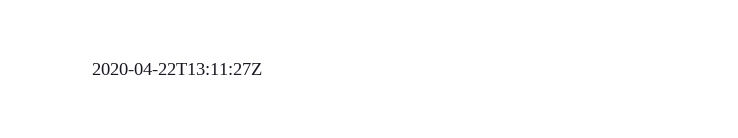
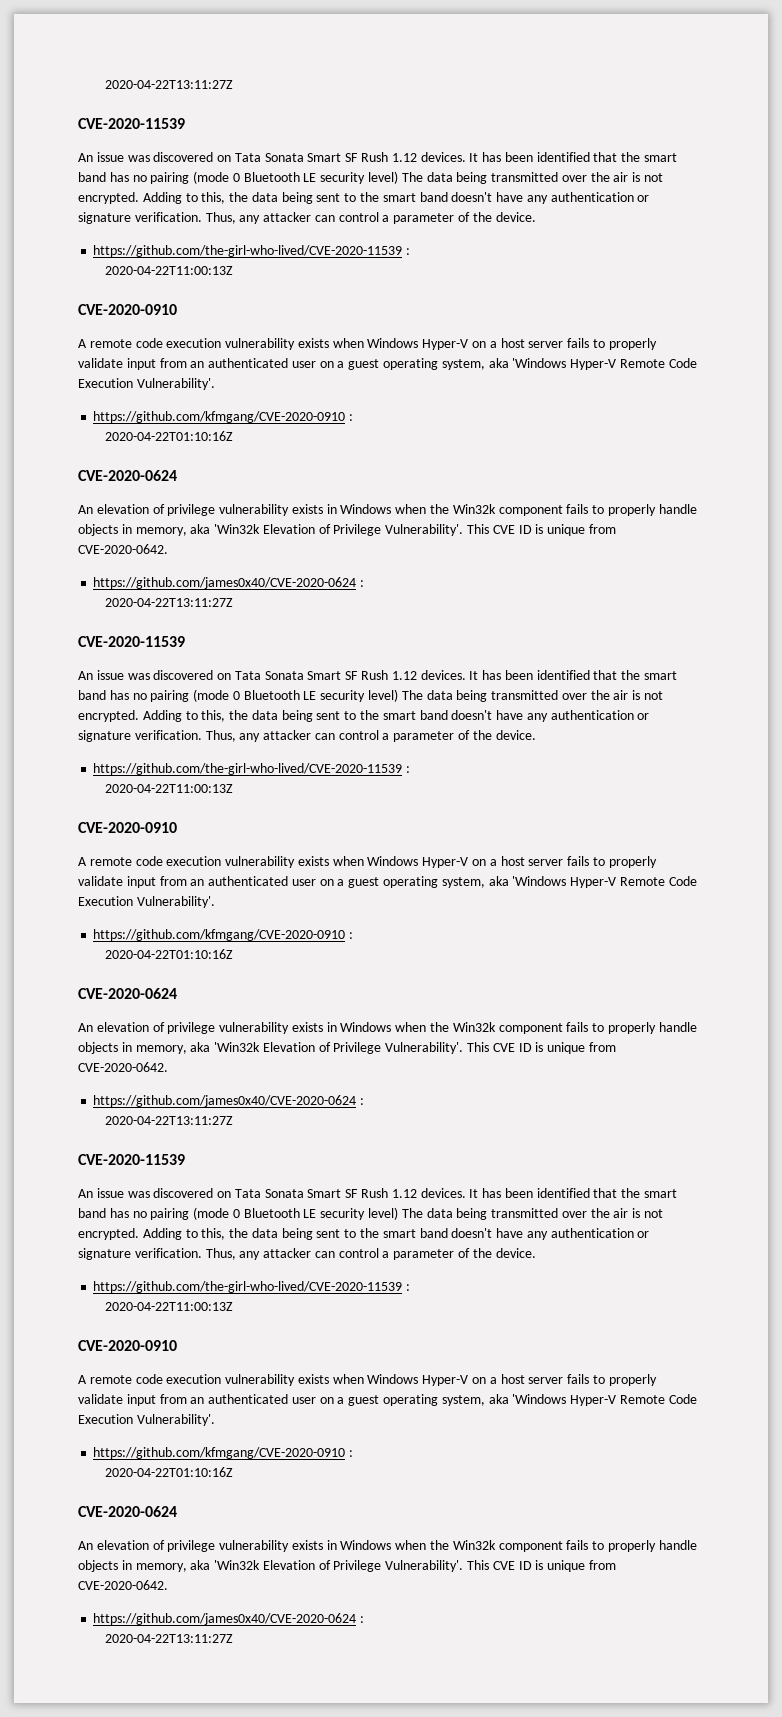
[92,63,263,75] 2020-04-22T13:11:27Z -> [104,80,233,89] [78,118,185,129] [78,152,678,162] [78,171,664,184] [78,192,650,204] [78,212,536,224] [93,245,411,257] [104,266,233,275] [78,304,177,315] [78,338,657,350] [78,358,697,370] [78,378,215,390] [93,411,354,423] [104,431,233,441] [78,470,177,481] [78,504,697,516] [78,524,616,536] [78,544,168,554] [93,577,365,589] [104,598,233,607] [78,636,185,647] [78,670,678,680] [78,689,664,702] [78,710,650,722] [78,730,536,742] [93,763,411,775] [104,784,233,793] [78,822,177,833] [78,856,657,868] [78,876,697,888] [78,896,215,908] [93,929,354,941] [104,949,233,959] [78,988,177,999] [78,1022,697,1034] [78,1042,616,1054] [78,1062,168,1072] [93,1095,365,1107] [104,1116,233,1125] [78,1154,185,1165] [78,1188,678,1198] [78,1207,664,1220] [78,1228,650,1240] [78,1248,536,1260] [93,1281,411,1293] [104,1302,233,1311] [78,1340,177,1351] [78,1374,657,1386] [78,1394,697,1406] [78,1414,215,1426] [93,1447,354,1459] [104,1467,233,1477] [78,1506,177,1517] [78,1540,697,1552] [78,1560,616,1572] [78,1580,168,1590] [93,1613,365,1625] [104,1634,233,1643] 2020-04-22T13:11:27Z // CVE-2020-11539 // An issue was discovered on Tata Sonata Smart SF Rush 1.12 devices. It has been identified that the smart band has no pairing (mode 0 Bluetooth LE security level) The data being transmitted over the air is not encrypted. Adding to this, the data being sent to the smart band doesn't have any authentication or signature verification. Thus, any attacker can control a parameter of the device. // https://github.com/the-girl-who-lived/CVE-2020-11539 : // 2020-04-22T11:00:13Z // CVE-2020-0910 // A remote code execution vulnerability exists when Windows Hyper-V on a host server fails to properly validate input from an authenticated user on a guest operating system, aka 'Windows Hyper-V Remote Code Execution Vulnerability'. // https://github.com/kfmgang/CVE-2020-0910 : // 2020-04-22T01:10:16Z // CVE-2020-0624 // An elevation of privilege vulnerability exists in Windows when the Win32k component fails to properly handle objects in memory, aka 'Win32k Elevation of Privilege Vulnerability'. This CVE ID is unique from CVE-2020-0642. // https://github.com/james0x40/CVE-2020-0624 : // 2020-04-22T13:11:27Z // CVE-2020-11539 // An issue was discovered on Tata Sonata Smart SF Rush 1.12 devices. It has been identified that the smart band has no pairing (mode 0 Bluetooth LE security level) The data being transmitted over the air is not encrypted. Adding to this, the data being sent to the smart band doesn't have any authentication or signature verification. Thus, any attacker can control a parameter of the device. // https://github.com/the-girl-who-lived/CVE-2020-11539 : // 2020-04-22T11:00:13Z // CVE-2020-0910 // A remote code execution vulnerability exists when Windows Hyper-V on a host server fails to properly validate input from an authenticated user on a guest operating system, aka 'Windows Hyper-V Remote Code Execution Vulnerability'. // https://github.com/kfmgang/CVE-2020-0910 : // 2020-04-22T01:10:16Z // CVE-2020-0624 // An elevation of privilege vulnerability exists in Windows when the Win32k component fails to properly handle objects in memory, aka 'Win32k Elevation of Privilege Vulnerability'. This CVE ID is unique from CVE-2020-0642. // https://github.com/james0x40/CVE-2020-0624 : // 2020-04-22T13:11:27Z // CVE-2020-11539 // An issue was discovered on Tata Sonata Smart SF Rush 1.12 devices. It has been identified that the smart band has no pairing (mode 0 Bluetooth LE security level) The data being transmitted over the air is not encrypted. Adding to this, the data being sent to the smart band doesn't have any authentication or signature verification. Thus, any attacker can control a parameter of the device. // https://github.com/the-girl-who-lived/CVE-2020-11539 : // 2020-04-22T11:00:13Z // CVE-2020-0910 // A remote code execution vulnerability exists when Windows Hyper-V on a host server fails to properly validate input from an authenticated user on a guest operating system, aka 'Windows Hyper-V Remote Code Execution Vulnerability'. // https://github.com/kfmgang/CVE-2020-0910 : // 2020-04-22T01:10:16Z // CVE-2020-0624 // An elevation of privilege vulnerability exists in Windows when the Win32k component fails to properly handle objects in memory, aka 'Win32k Elevation of Privilege Vulnerability'. This CVE ID is unique from CVE-2020-0642. // https://github.com/james0x40/CVE-2020-0624 : // 2020-04-22T13:11:27Z

